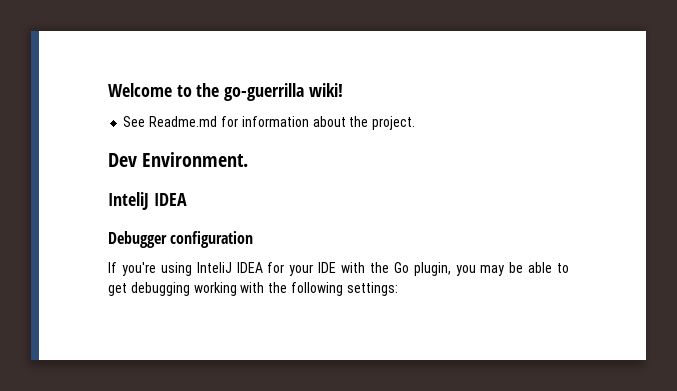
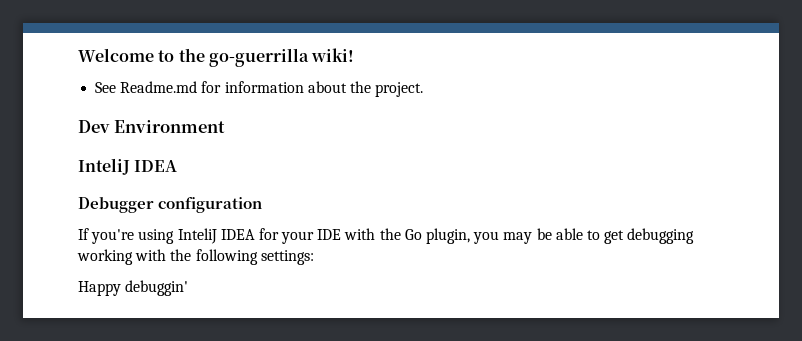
[142,152,249,167] Environment. -> [114,120,226,133] Environment
(398, 289) none -> [78,280,189,296] // Happy debuggin'

